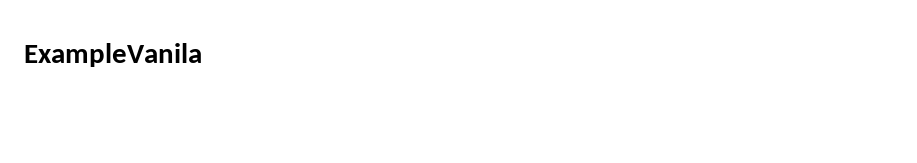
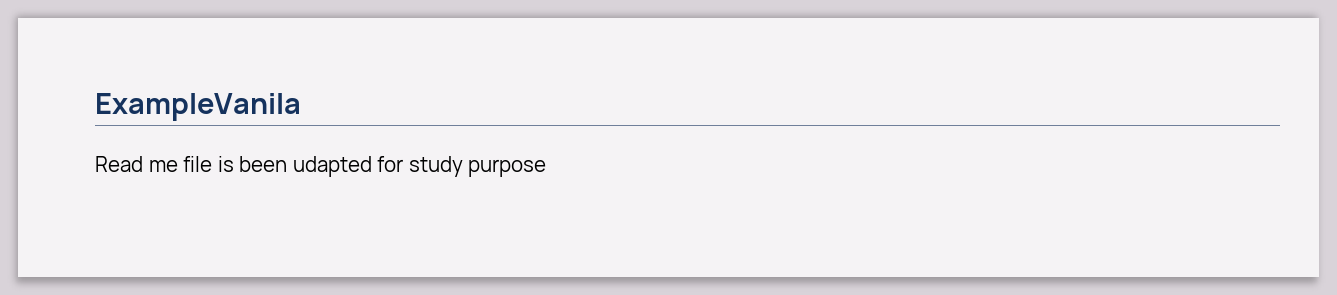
(202, 55) none -> [95,156,547,177] // Read me file is been udapted for study purpose

